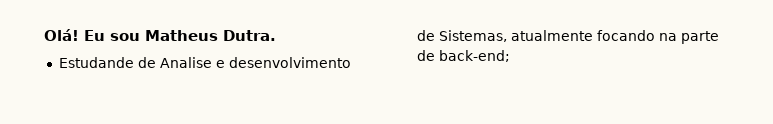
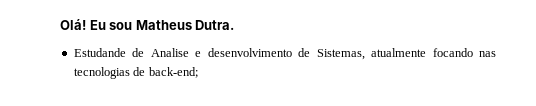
[658,31,719,44] na parte -> [479,51,497,57] [73,67,130,79] nas tecnologias

